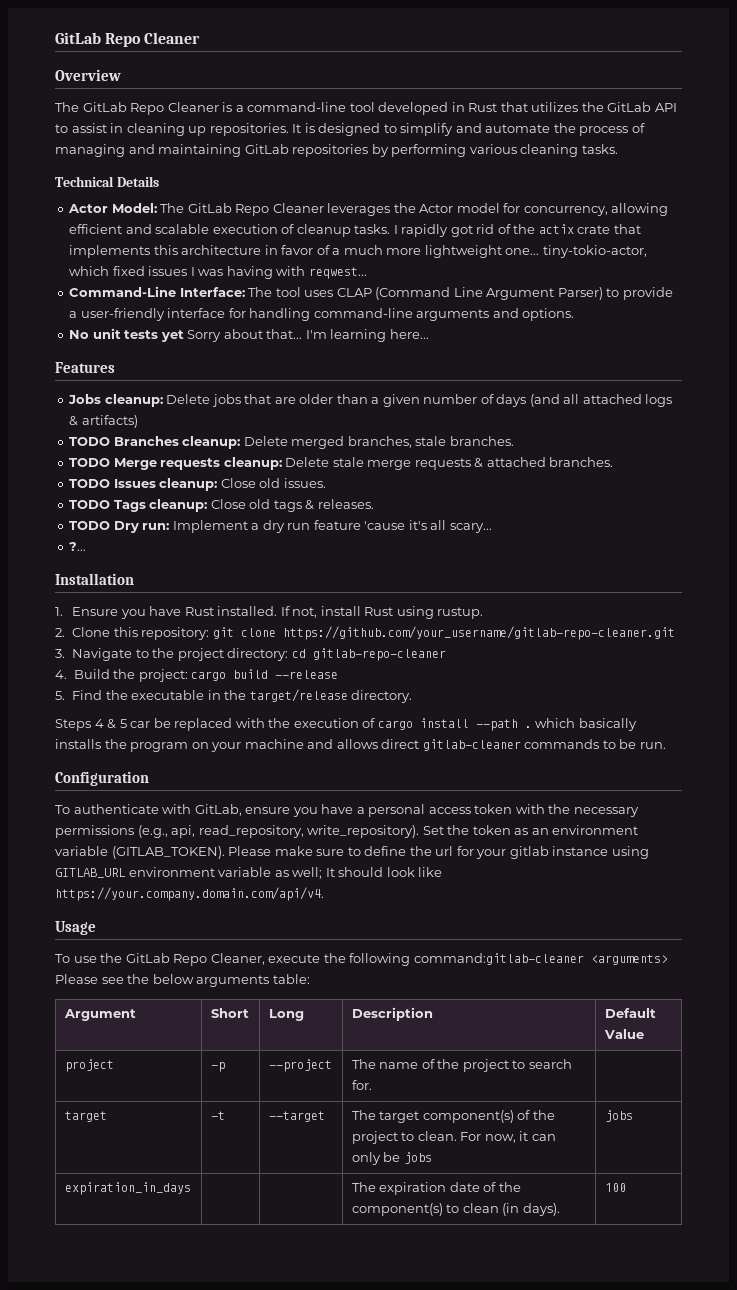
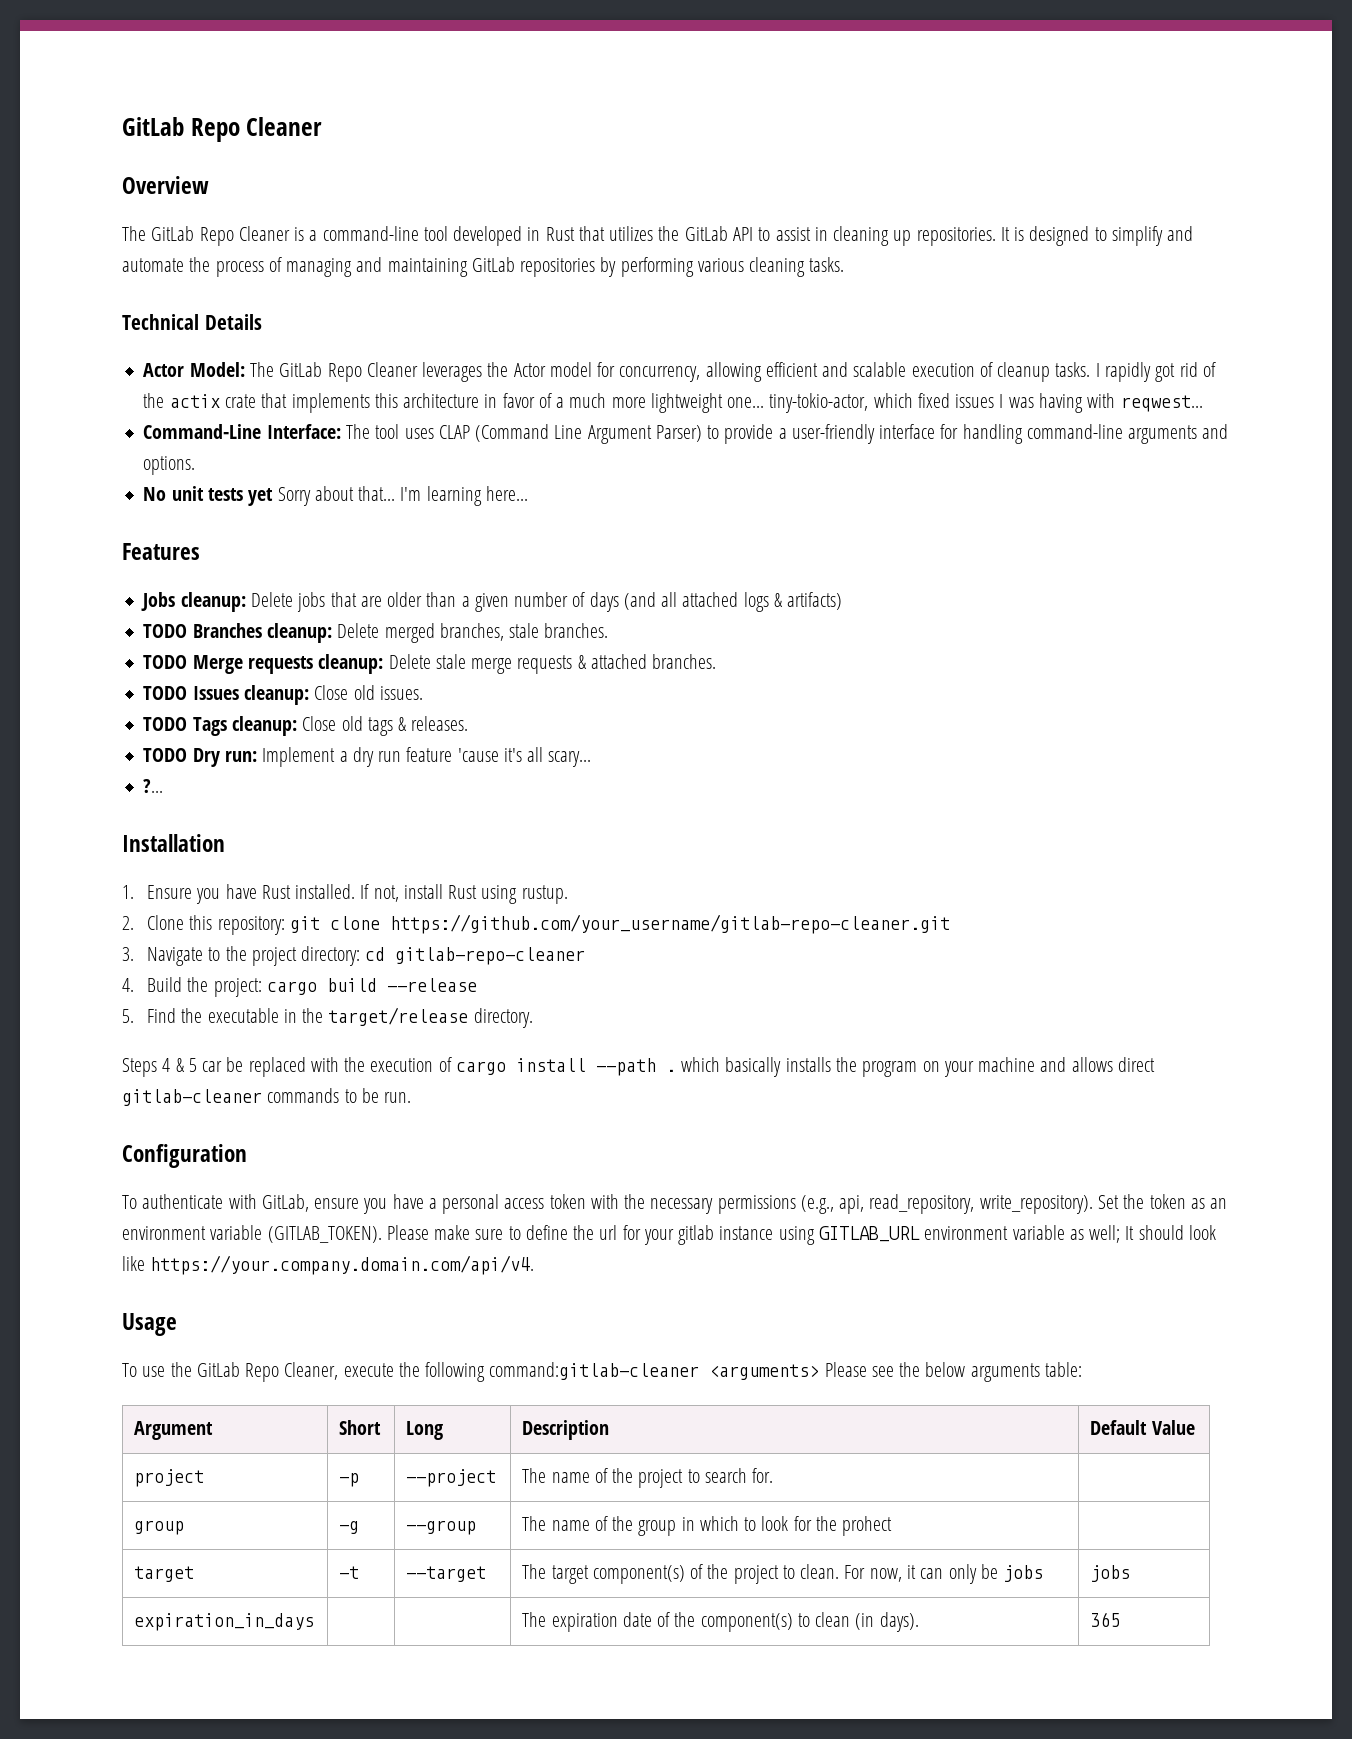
(372, 1085) none -> [134,1520,185,1535] [339,1521,360,1534] [406,1520,477,1535] [522,1516,893,1536] // group | -g | --group | The name of the group in which to look for the prohect |
[604,1183,626,1192] 100 -> [1090,1612,1121,1627] 365

